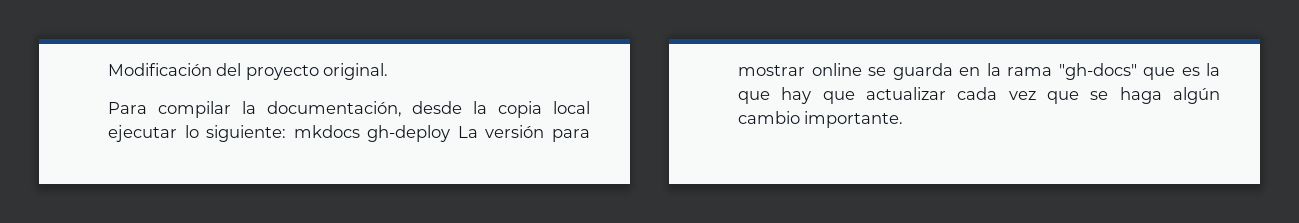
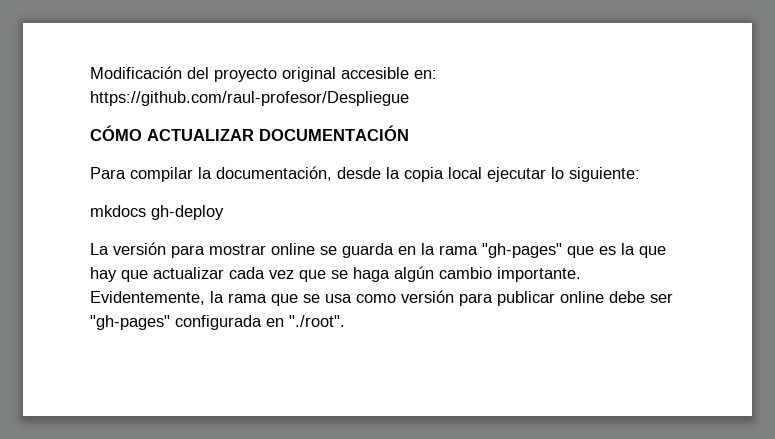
[323,63,389,80] original. -> [282,67,437,82] [90,91,409,106] [90,125,409,141] original accesible en: https://github.com/raul-profesor/Despliegue // CÓMO ACTUALIZAR DOCUMENTACIÓN
(287, 133) none -> (640, 174) //
(451, 133) none -> (224, 212) //
[1058,63,1137,80] "gh-docs" -> [482,243,562,258] "gh-pages"
(904, 119) none -> [90,290,673,306] [90,315,345,330] Evidentemente, la rama que se usa como versión para publicar online debe ser "gh-pages" configurada en "./root".

